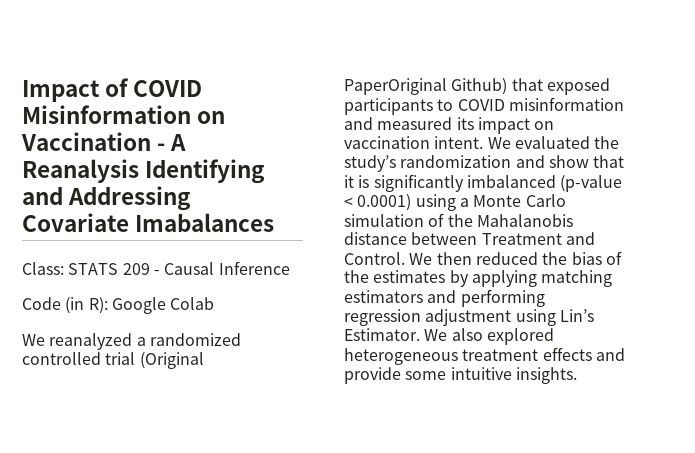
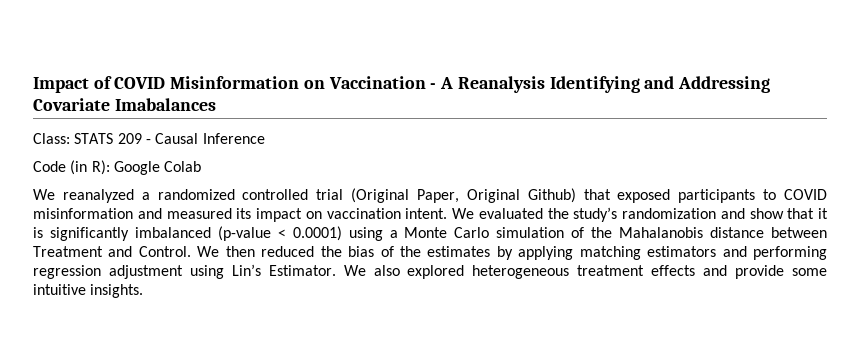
[344,78,447,95] PaperOriginal -> [416,189,520,203] Paper, Original

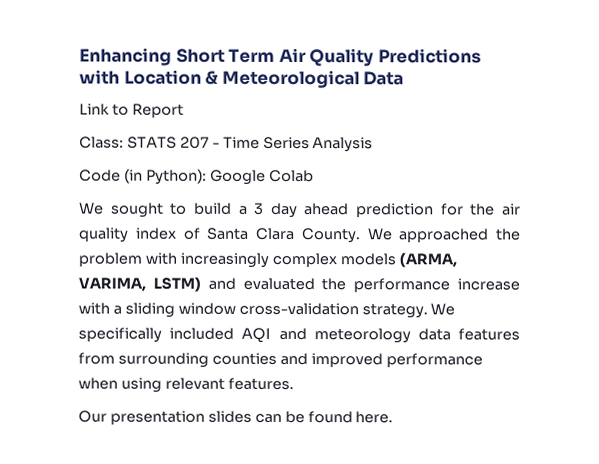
[33,76,770,93] [33,98,216,111] [33,133,265,144] Impact of COVID Misinformation on Vaccination - A Reanalysis Identifying and Addressing Covariate Imabalances // Class: STATS 209 - Causal Inference -> [79,47,481,67] [79,69,405,89] [79,103,184,118] [79,136,374,153] Enhancing Short Term Air Quality Predictions with Location & Meteorological Data // Link to Report // Class: STATS 207 - Time Series Analysis
[91,160,110,175] R): -> [145,168,207,185] Python):
[62,188,827,203] [33,207,828,222] [33,226,828,241] [33,246,827,260] [33,264,827,279] [33,284,144,298] reanalyzed a randomized controlled trial (Original Paper, Original Github) that exposed participants to COVID misinformation and measured its impact on vaccination intent. We evaluated the study’s randomization and show that it is significantly imbalanced (p-value < 0.0001) using a Monte Carlo simulation of the Mahalanobis distance between Treatment and Control. We then reduced the bias of the estimates by applying matching estimators and performing regression adjustment using Lin’s Estimator. We also explored heterogeneous treatment effects and provide some intuitive insights. -> [110,202,521,218] [78,227,521,244] [78,252,457,268] [78,276,520,293] [78,302,456,319] [78,327,520,344] [78,352,483,368] [78,377,294,393] [78,410,394,425] sought to build a 3 day ahead prediction for the air quality index of Santa Clara County. We approached the problem with increasingly complex models (ARMA, VARIMA, LSTM) and evaluated the performance increase with a sliding window cross-validation strategy. We specifically included AQI and meteorology data features from surrounding counties and improved performance when using relevant features. // Our presentation slides can be found here.

